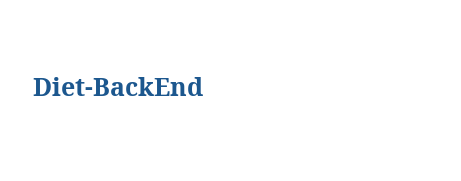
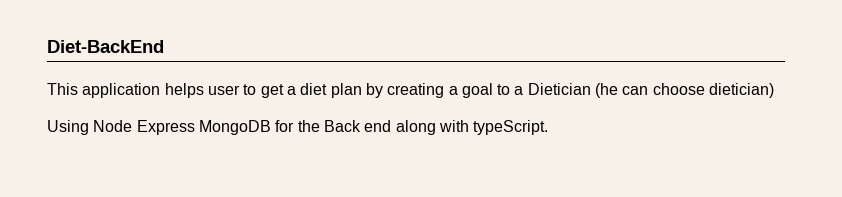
(203, 86) none -> [47,83,775,98] [47,120,549,135] // This application helps user to get a diet plan by creating a goal to a Dietician (he can choose dietician) // Using Node Express MongoDB for the Back end along with typeScript.

